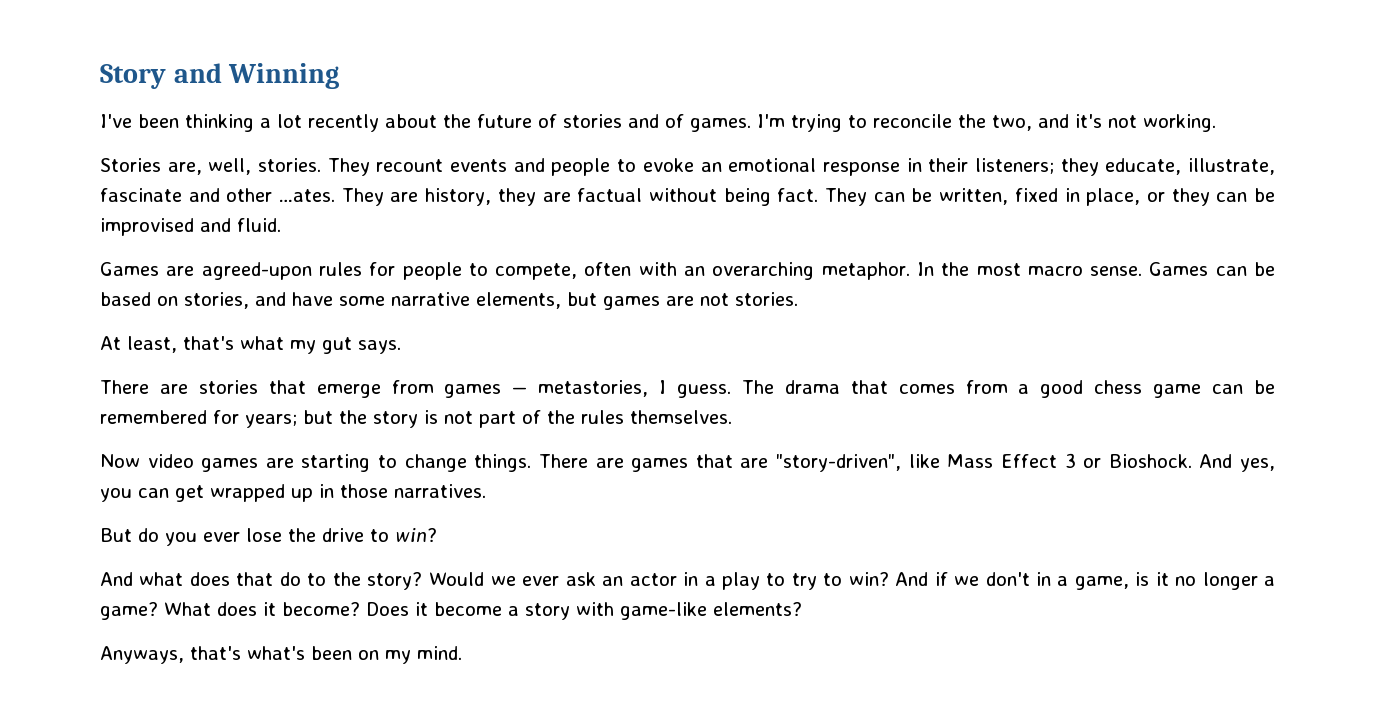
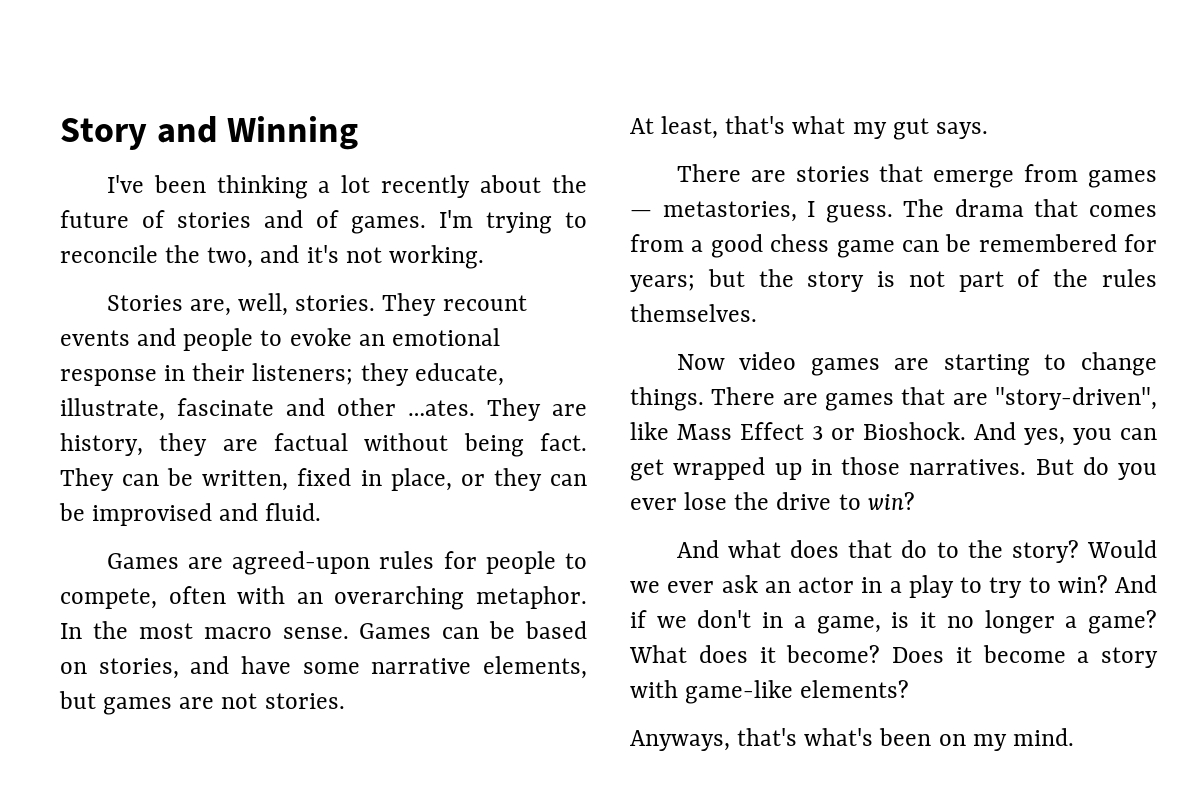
(486, 491) // -> (1027, 467) none

